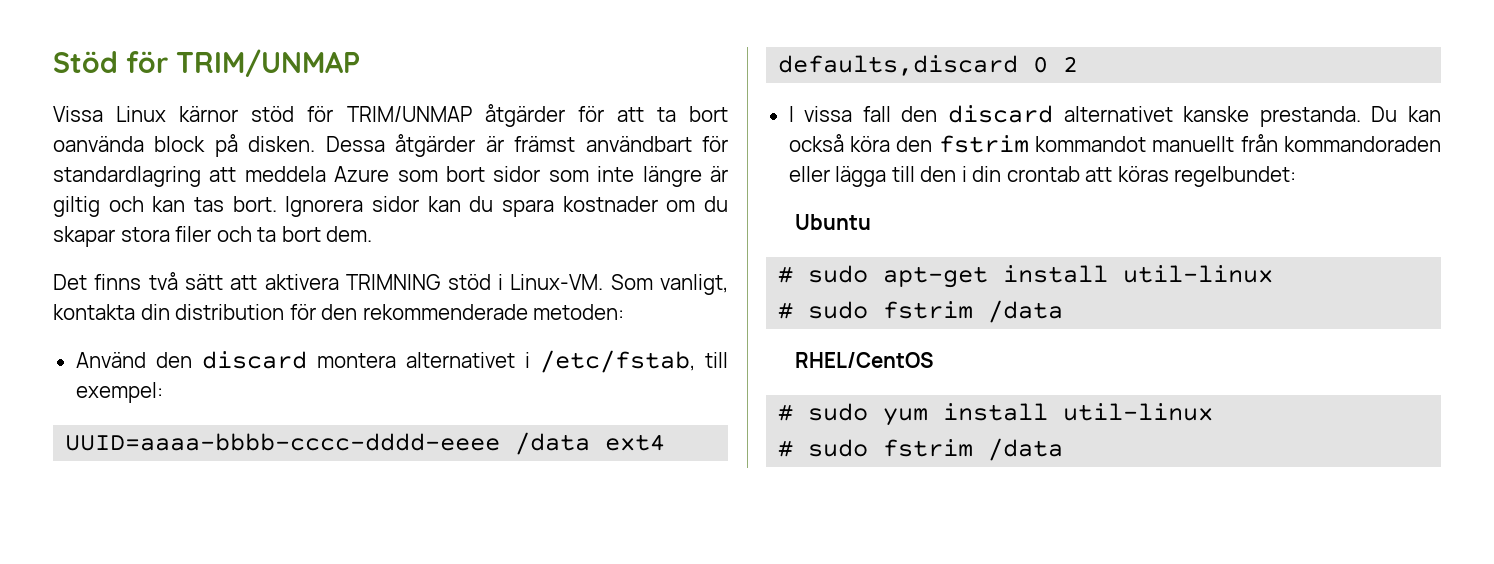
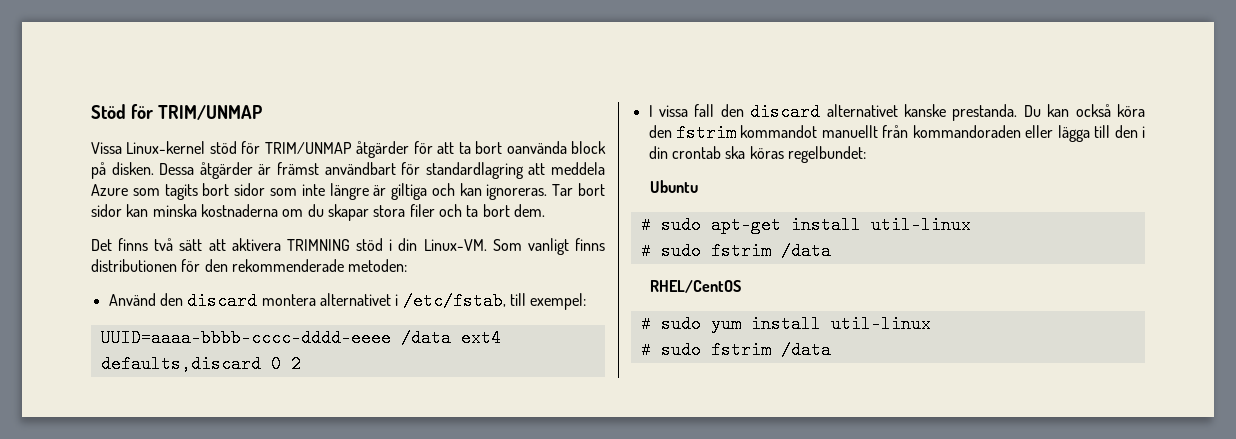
[116,106,239,122] Linux kärnor -> [126,141,206,154] Linux-kernel
(438, 176) none -> [164,184,198,200] tagits
[53,196,100,217] giltig -> [391,183,428,200] giltiga
[194,196,658,217] tas bort. Ignorera sidor kan du spara kostnader -> [486,183,605,200] [91,204,278,217] ignoreras. Tar bort sidor kan minska kostnaderna
(503, 282) none -> [398,238,418,251] din
[660,274,729,295] [53,304,285,320] vanligt, kontakta din distribution -> [527,238,605,255] [91,259,177,272] vanligt finns distributionen
[1085,167,1113,182] att -> [725,146,746,159] ska

